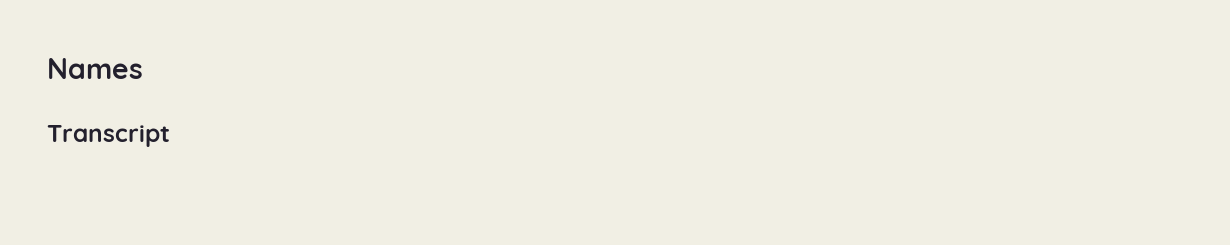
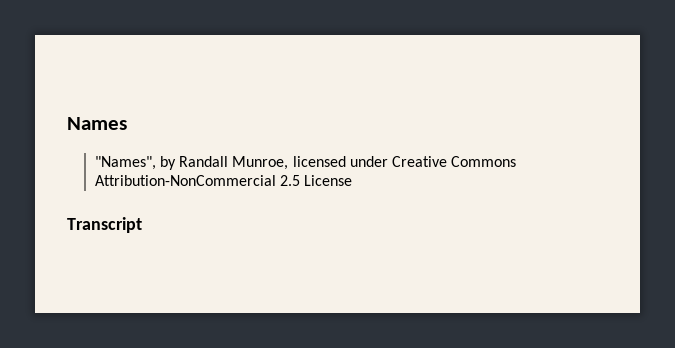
(143, 68) none -> [94,156,517,170] [94,175,353,186] // "Names", by Randall Munroe, licensed under Creative Commons Attribution-NonCommercial 2.5 License

